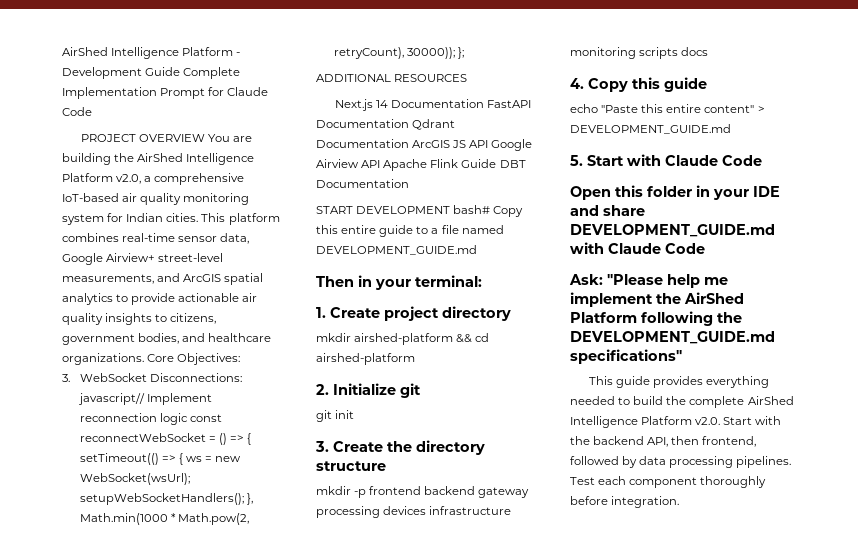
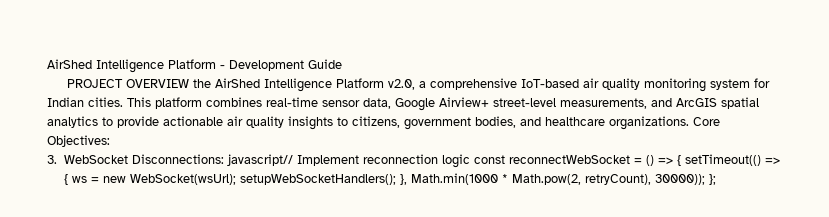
[183,67,241,79] [62,87,269,99] [62,107,92,116] Complete Implementation Prompt for Claude Code -> (342, 64) none
[208,134,253,142] [62,153,111,165] You are building -> (189, 83) none
[316,74,468,82] [334,99,532,111] [316,119,456,130] [316,139,533,151] [316,159,526,171] [316,179,409,188] [316,205,524,217] [316,225,504,237] [316,245,477,255] [316,275,482,290] [316,306,511,321] [316,333,490,345] [316,353,415,365] [316,383,421,398] [316,410,355,422] [315,440,485,455] [316,461,386,471] [316,486,530,498] [316,506,512,518] [570,47,709,59] [570,77,707,92] [570,104,765,113] [570,124,731,134] [570,154,762,166] [570,185,780,200] [570,205,645,216] [570,224,775,237] [570,242,705,254] [569,274,728,288] [570,292,744,307] [570,311,742,326] [570,331,775,344] [570,349,682,364] [588,376,770,388] [570,396,794,408] [570,416,782,428] [570,436,757,447] [570,456,792,468] [570,476,767,488] [570,496,680,508] // ADDITIONAL RESOURCES // Next.js 14 Documentation FastAPI Documentation Qdrant Documentation ArcGIS JS API Google Airview API Apache Flink Guide DBT Documentation // START DEVELOPMENT bash# Copy this entire guide to a file named DEVELOPMENT_GUIDE.md // Then in your terminal: // 1. Create project directory // mkdir airshed-platform && cd airshed-platform // 2. Initialize git // git init // 3. Create the directory structure // mkdir -p frontend backend gateway processing devices infrastructure monitoring scripts docs // 4. Copy this guide // echo "Paste this entire content" > DEVELOPMENT_GUIDE.md // 5. Start with Claude Code // Open this folder in your IDE and share DEVELOPMENT_GUIDE.md with Claude Code // Ask: "Please help me implement the AirShed Platform following the DEVELOPMENT_GUIDE.md specifications" // This guide provides everything needed to build the complete AirShed Intelligence Platform v2.0. Start with the backend API, then frontend, followed by data processing pipelines. Test each component thoroughly before integration. -> (716, 179) none

